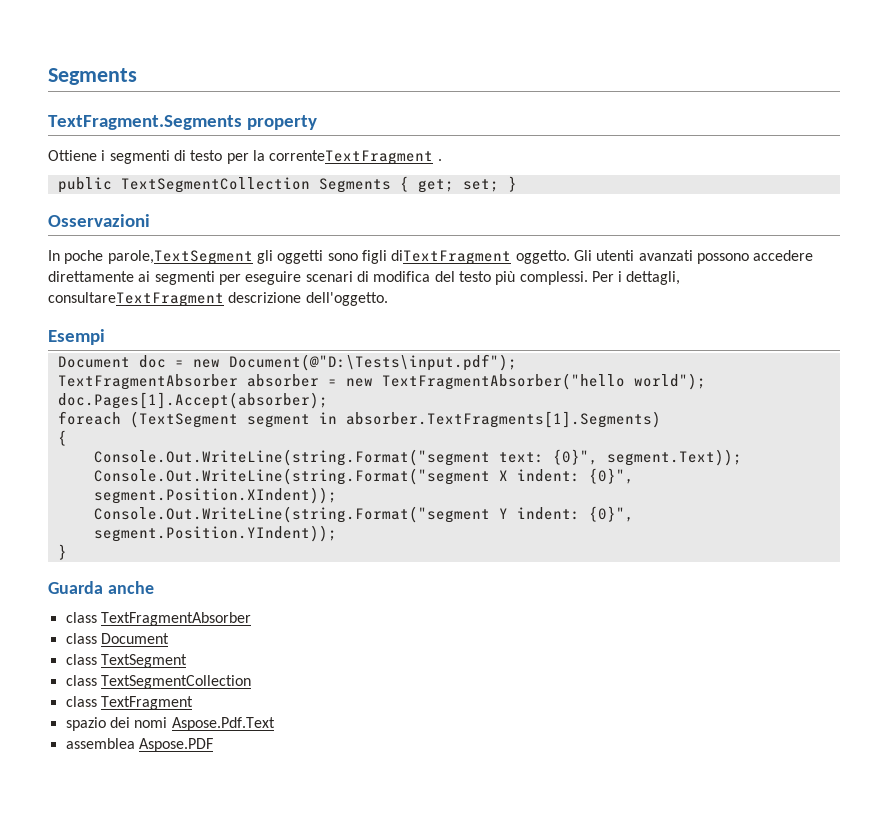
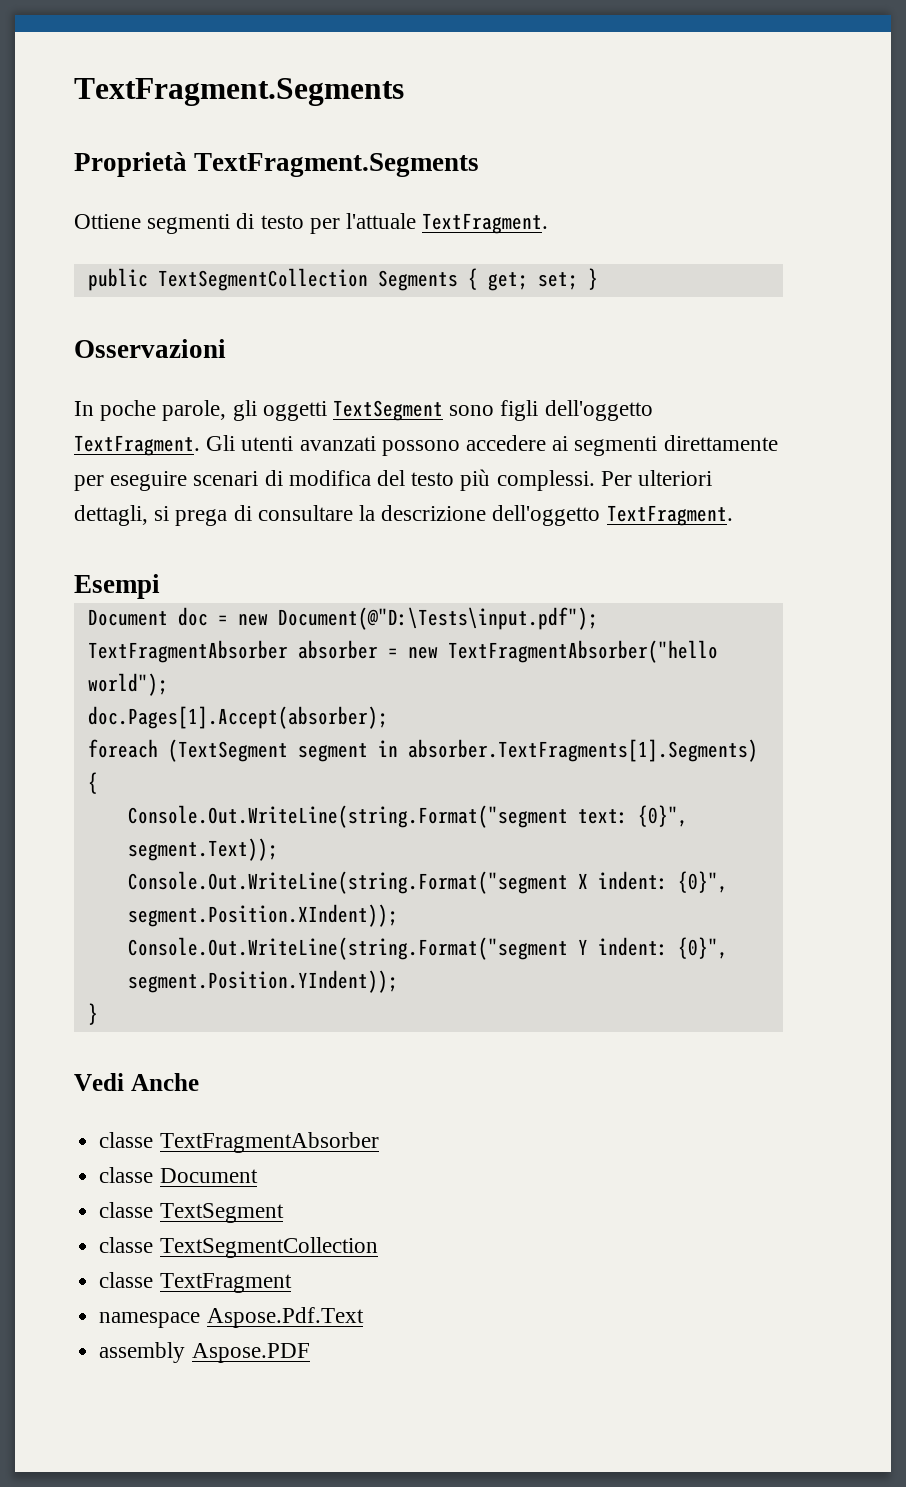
[48,68,137,85] [48,115,317,130] Segments // TextFragment.Segments property -> [74,78,404,106] [74,152,480,177] TextFragment.Segments // Proprietà TextFragment.Segments
[101,150,106,161] i -> (141, 221) none
[252,150,442,165] la correnteTextFragment . -> [346,213,549,234] l'attuale TextFragment.
[107,250,253,265] parole,TextSegment -> [162,400,227,421] parole,
(324, 257) none -> [333,400,444,421] TextSegment
[391,250,570,265] diTextFragment oggetto. -> [544,400,653,421] [74,435,200,456] dell'oggetto TextFragment.
[48,271,134,282] direttamente -> (547, 443) none
(215, 278) none -> [663,435,778,451] direttamente
[618,271,681,285] [48,292,388,307] i dettagli, consultareTextFragment descrizione dell'oggetto. -> [638,470,713,486] [74,505,733,526] ulteriori dettagli, si prega di consultare la descrizione dell'oggetto TextFragment.
[48,581,154,594] [65,612,97,623] Guarda anche // class -> [74,1073,199,1091] [99,1132,154,1148] Vedi Anche // classe
[65,633,97,644] class -> [99,1167,154,1183] classe
[65,654,97,665] class -> [99,1202,154,1218] classe
[65,675,97,686] class -> [99,1237,154,1253] classe
[65,696,97,707] class -> [99,1272,154,1288] classe
[65,717,168,731] spazio dei nomi -> [99,1312,201,1328] namespace
[65,738,135,749] assemblea -> [99,1342,186,1363] assembly

